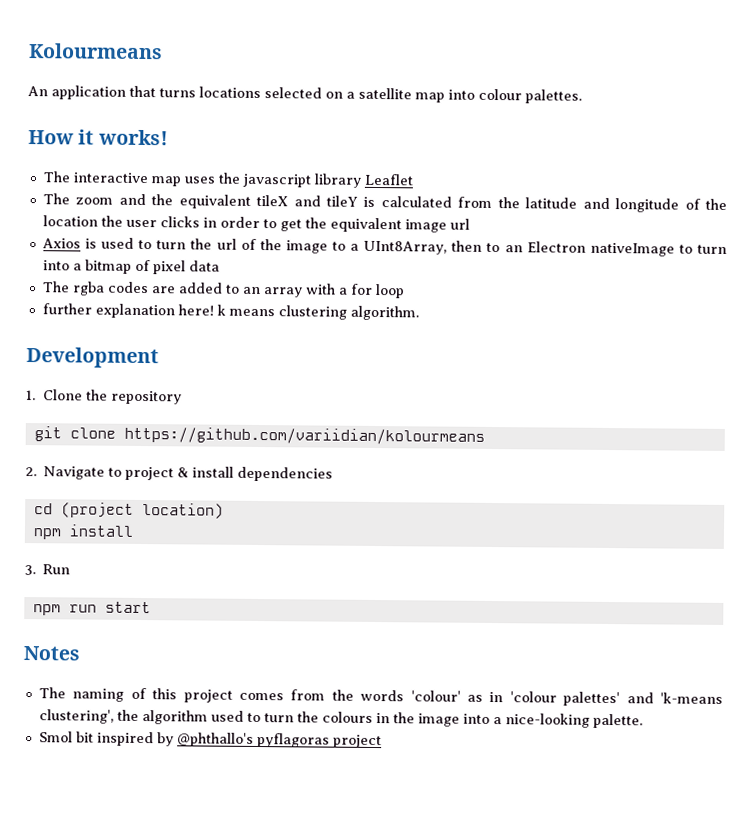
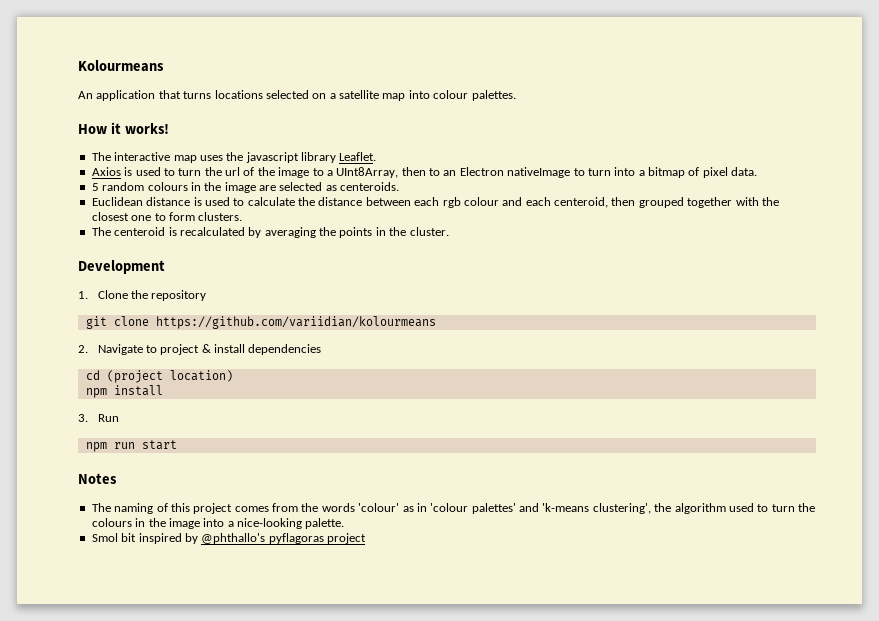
[363,173,414,186] [42,193,727,213] [42,215,470,233] Leaflet // The zoom and the equivalent tileX and tileY is calculated from the latitude and longitude of the location the user clicks in order to get the equivalent image url -> [339,152,377,161] Leaflet.
[188,260,220,272] [42,281,405,299] [41,303,419,321] data // The rgba codes are added to an array with a for loop // further explanation here! k means clustering algorithm. -> [731,167,758,176] [91,182,400,193] [91,197,779,208] [91,212,243,221] [91,227,449,238] data. // 5 random colours in the image are selected as centeroids. // Euclidean distance is used to calculate the distance between each rgb colour and each centeroid, then grouped together with the closest one to form clusters. // The centeroid is recalculated by averaging the points in the cluster.

